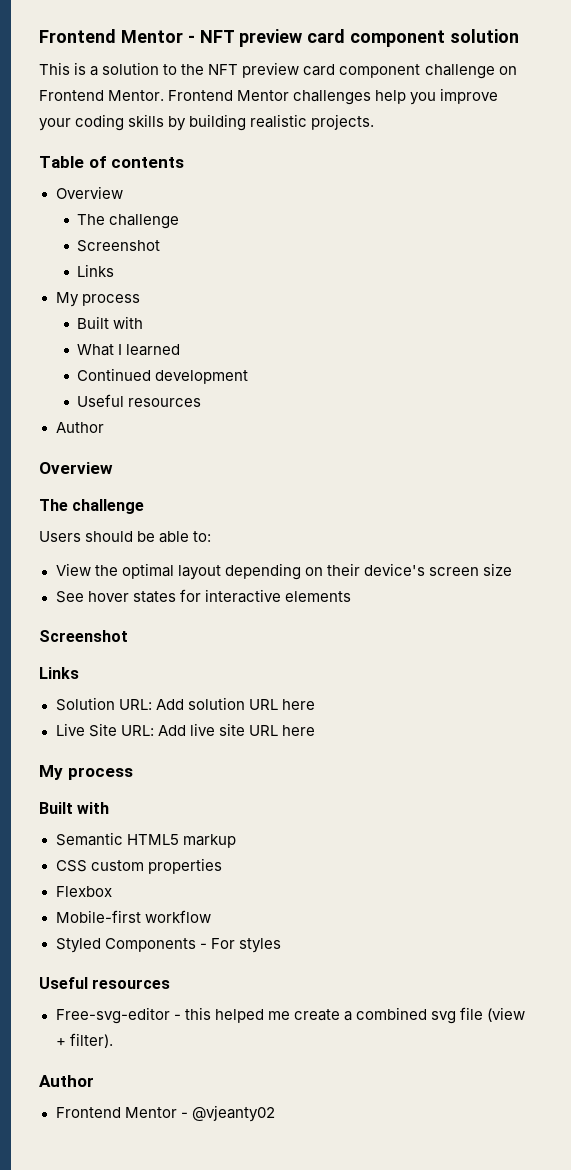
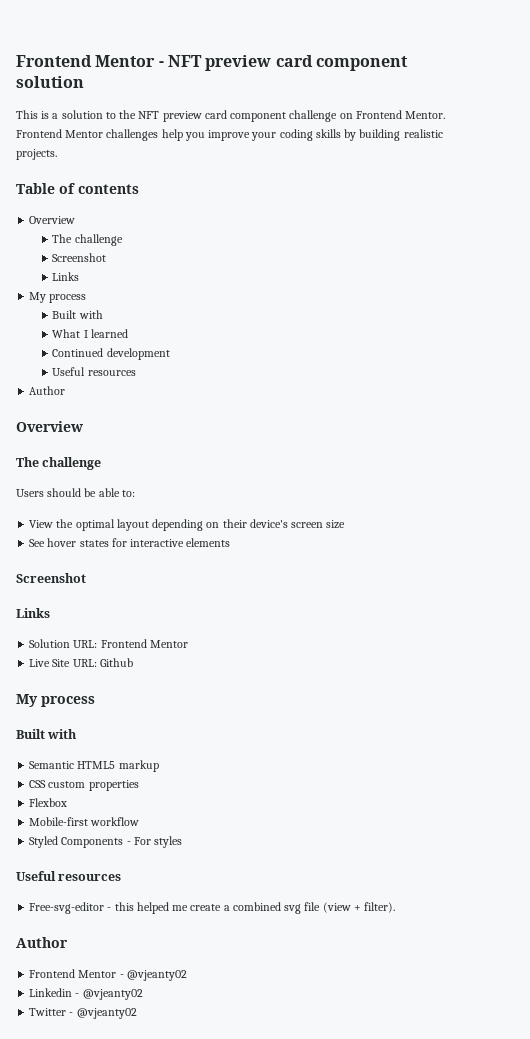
[155,697,315,710] Add solution URL here -> [100,639,188,648] Frontend Mentor
[157,723,315,736] Add live site URL here -> [99,658,133,667] Github
(275, 1113) none -> [29,988,143,1000] [29,1008,137,1019] // Linkedin - @vjeanty02 // Twitter - @vjeanty02

